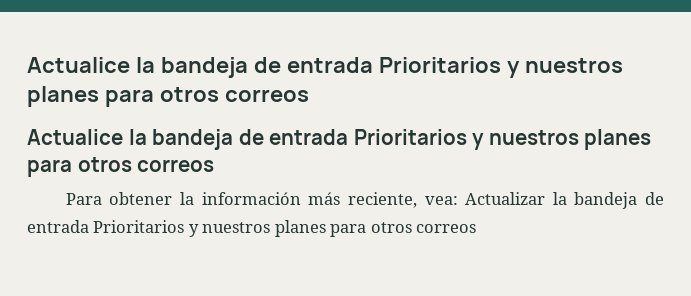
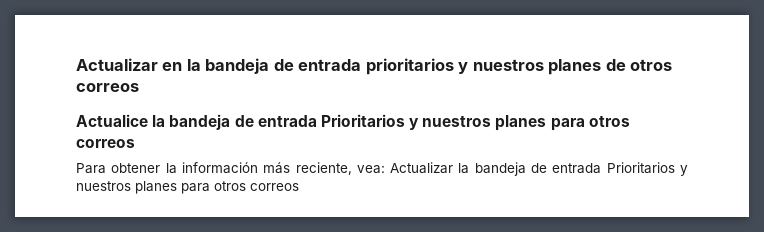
[27,57,623,78] [27,86,154,107] Actualice la bandeja de entrada Prioritarios y nuestros planes para -> [76,58,626,75] Actualizar en la bandeja de entrada prioritarios y nuestros planes de

